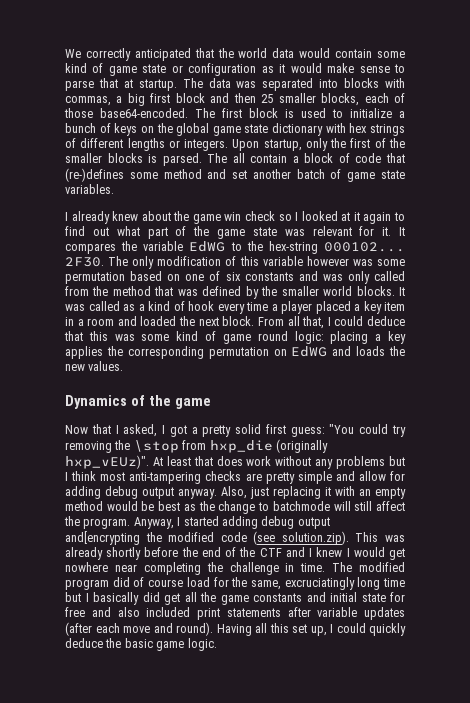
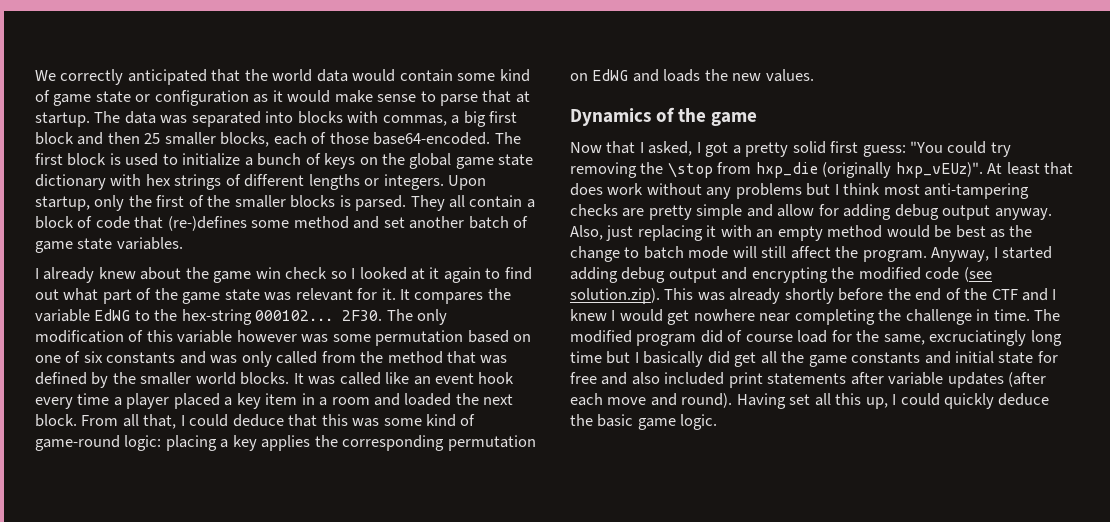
[207,153,228,163] The -> [410,195,445,211] They
[123,301,185,311] as a kind of -> [385,372,475,385] like an event
[222,331,288,344] game round -> [35,435,120,451] game-round
[272,501,330,511] batchmode -> [643,246,729,259] batch mode
[65,531,140,545] and[encrypting -> [721,267,828,283] and encrypting
(252, 630) none -> [789,394,811,405] set
[292,624,307,633] set -> (862, 399) none

